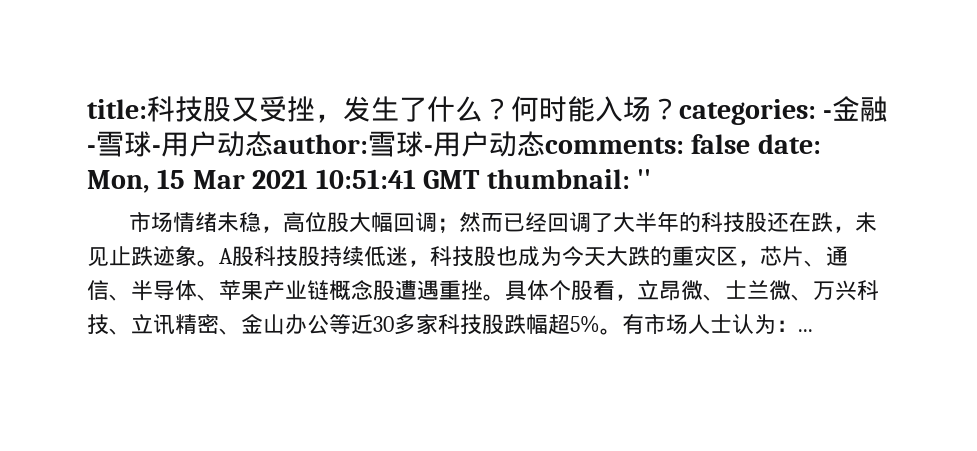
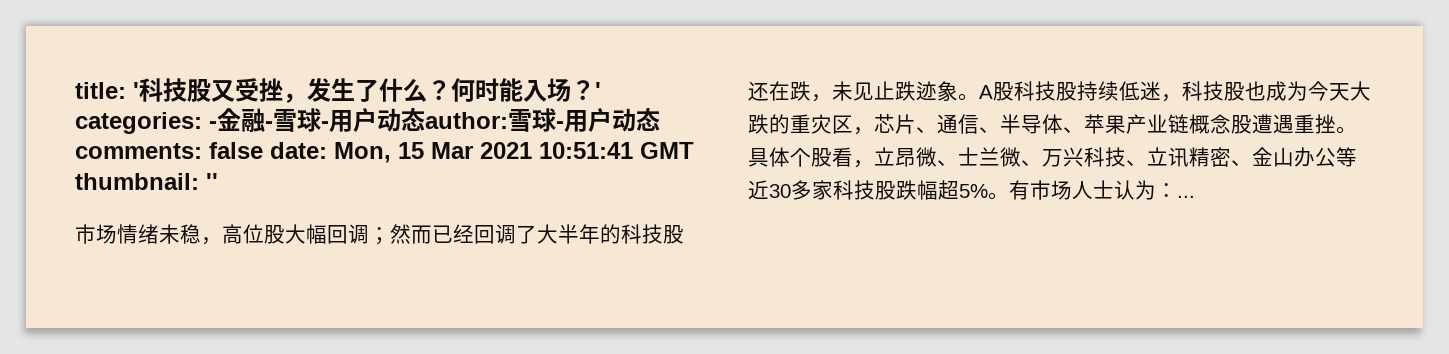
(147, 109) none -> [133,82,139,99] '
(679, 109) none -> [595,82,601,99] '

